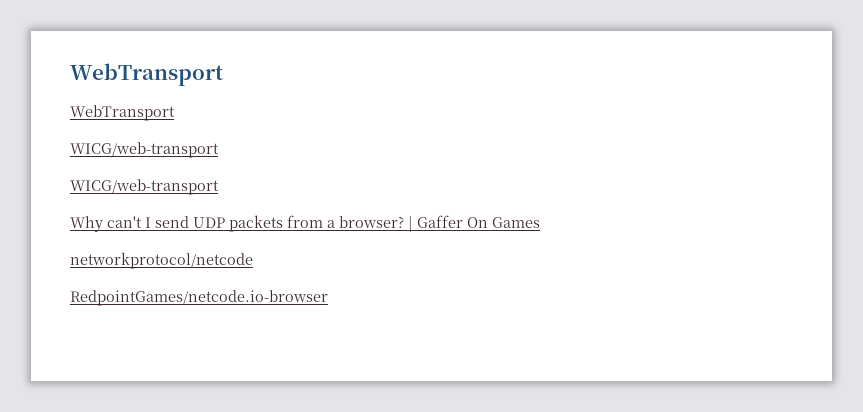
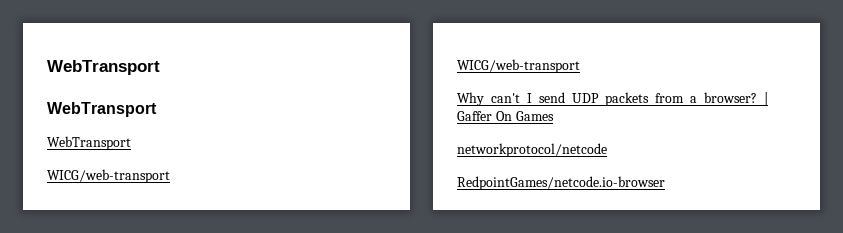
[70,63,223,86] [70,105,175,121] WebTransport // WebTransport -> [47,60,160,75] [47,102,157,117] [47,136,131,150] WebTransport // WebTransport // WebTransport

